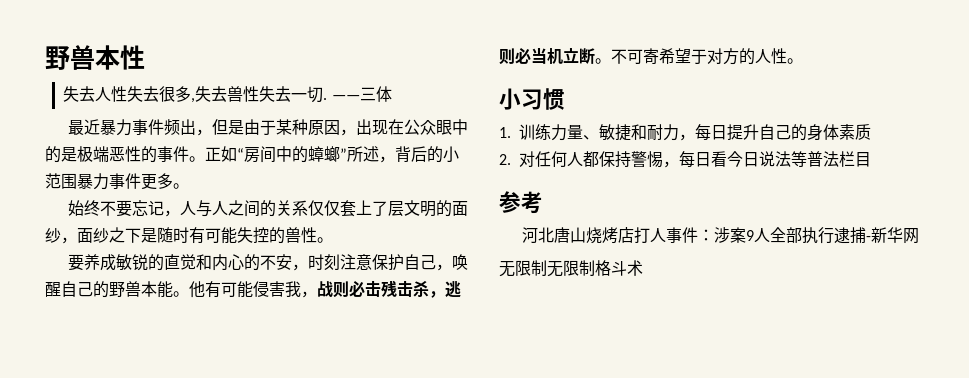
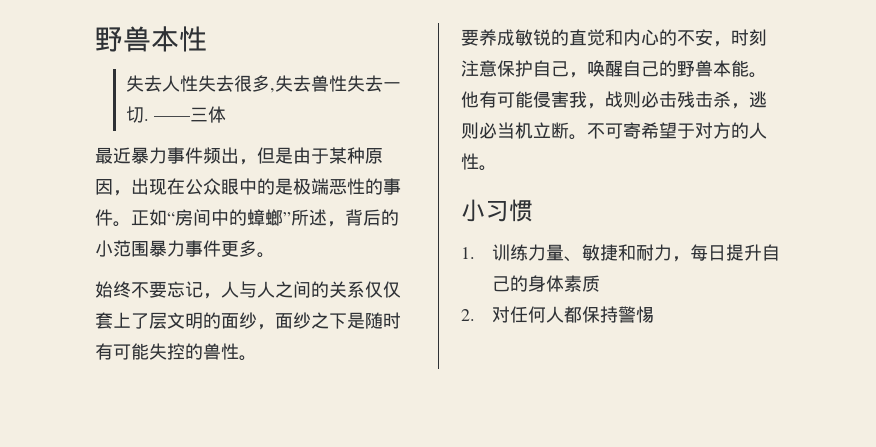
[663,151,871,168] [499,191,543,214] [521,227,919,244] [499,260,643,277] ，每日看今日说法等普法栏目 // 参考 // 河北唐山烧烤店打人事件：涉案9人全部执行逮捕-新华网 // 无限制无限制格斗术 -> (654, 314) none

